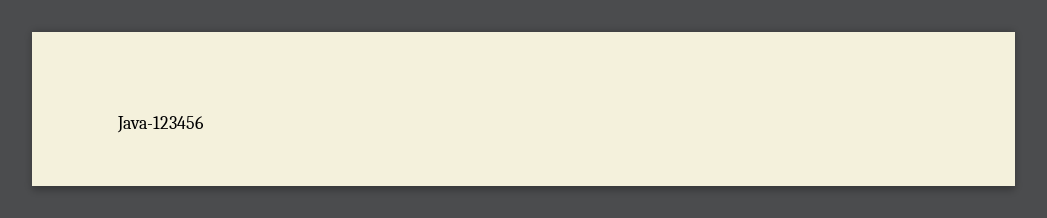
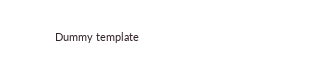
[117,116,204,133] Java-123456 -> [55,32,139,43] Dummy template

